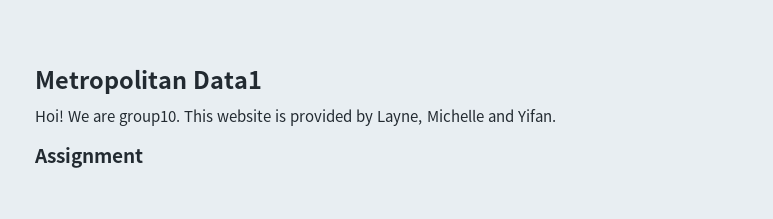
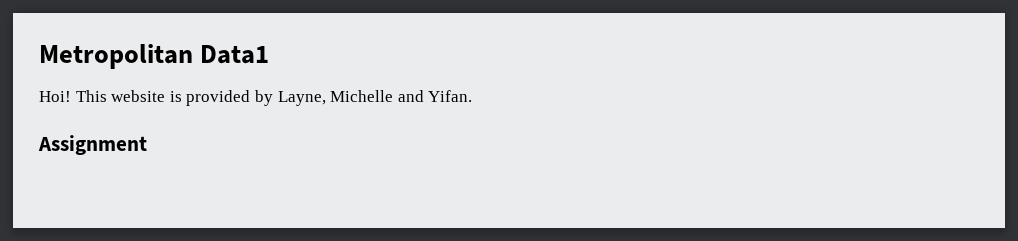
[68,111,181,126] We are group10. -> (71, 96) none

